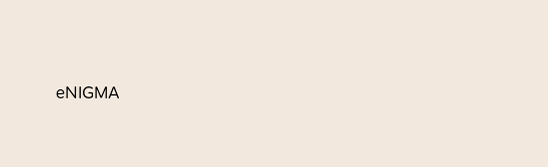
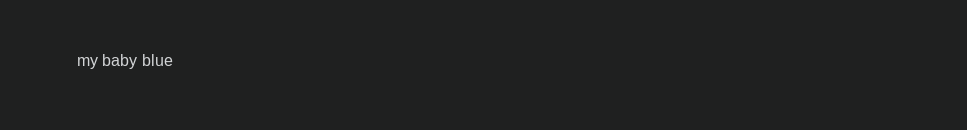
[55,86,120,100] eNIGMA -> [77,54,173,69] my baby blue

